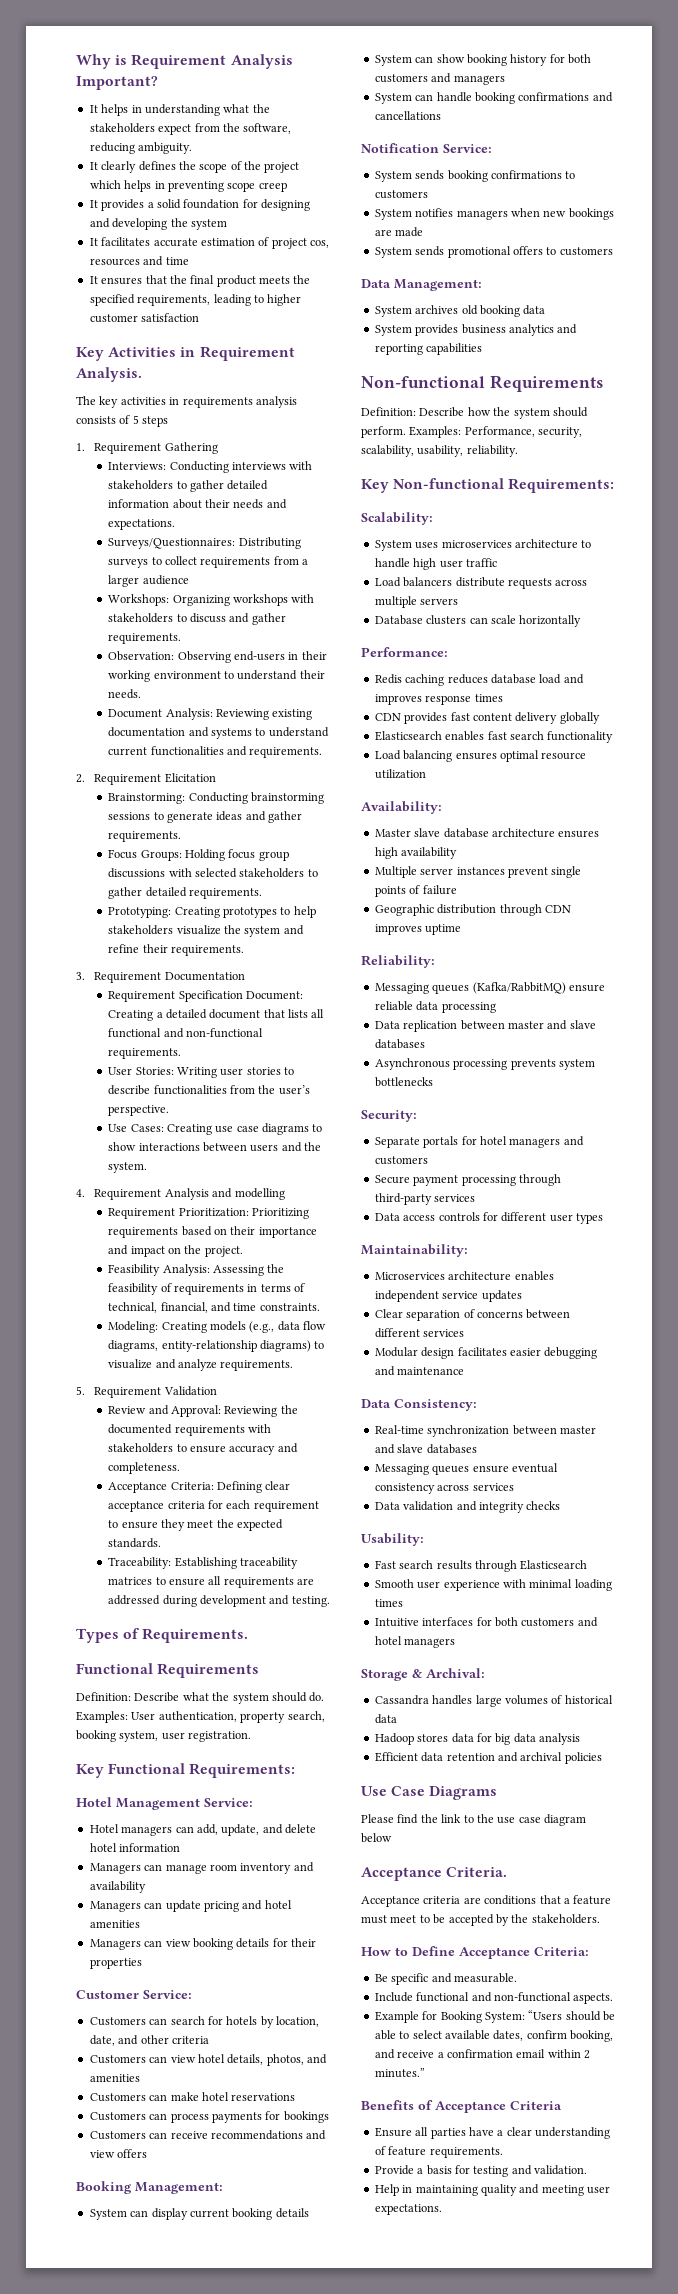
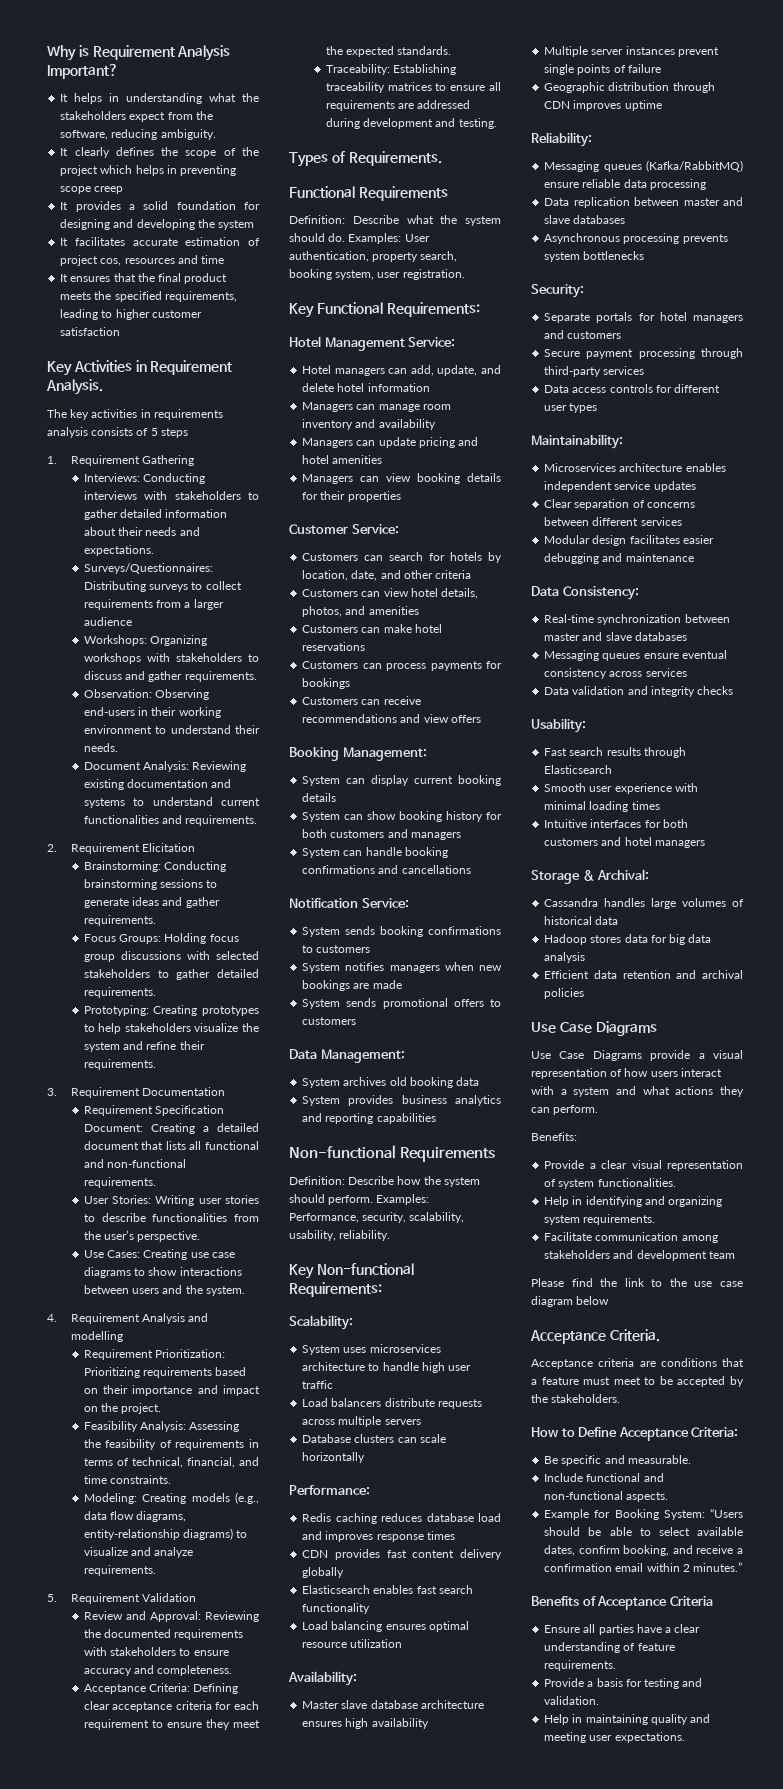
(498, 1793) none -> [531,1050,743,1061] [531,1068,722,1079] [531,1086,744,1097] [531,1105,599,1115] [531,1132,577,1141] [544,1160,743,1171] [544,1178,676,1189] [544,1196,723,1207] [544,1214,656,1225] [544,1232,718,1243] [544,1250,735,1261] // Use Case Diagrams provide a visual representation of how users interact with a system and what actions they can perform. // Benefits: // Provide a clear visual representation of system functionalities. // Help in identifying and organizing system requirements. // Facilitate communication among stakeholders and development team

